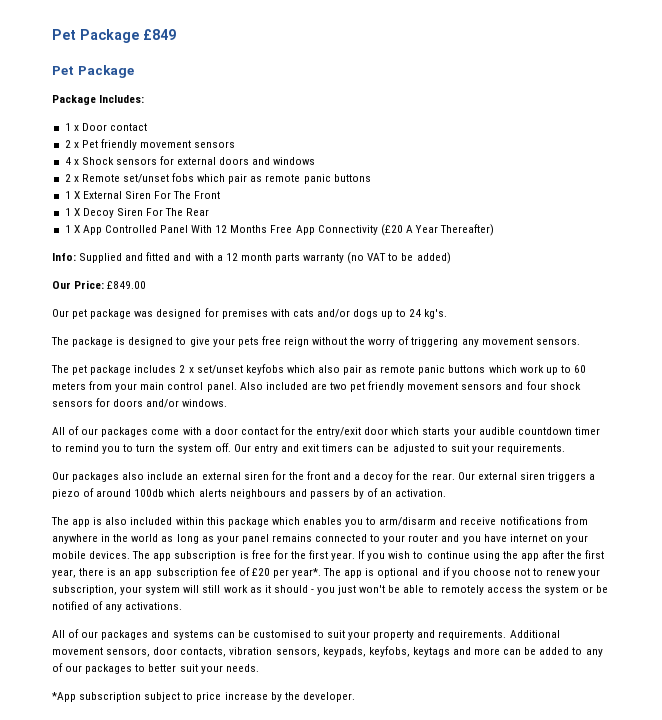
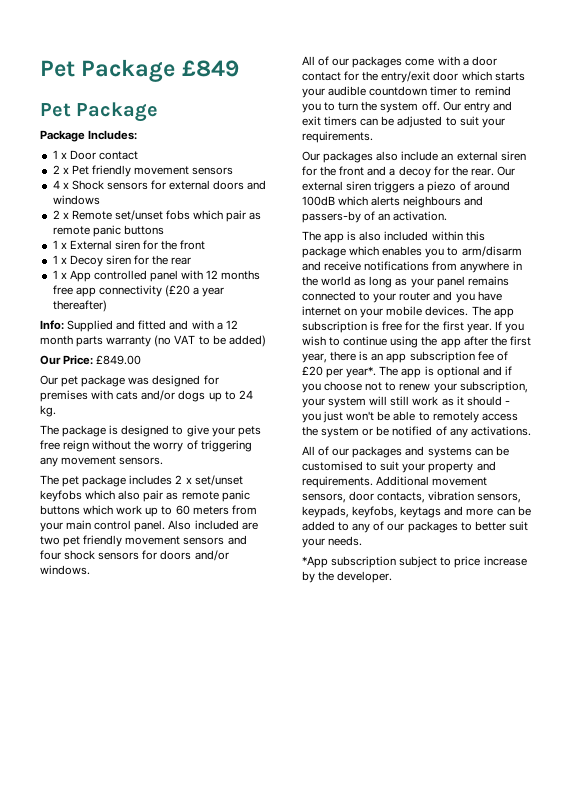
[73,191,221,199] [64,208,210,218] [64,224,495,236] X External Siren For The Front // 1 X Decoy Siren For The Rear // 1 X App Controlled Panel With 12 Months Free App Connectivity (£20 A Year Thereafter) -> [60,240,206,250] [52,255,192,267] [52,270,261,282] [52,285,225,297] [52,300,107,312] x External siren for the front // 1 x Decoy siren for the rear // 1 x App controlled panel with 12 months free app connectivity (£20 a year thereafter)
[424,309,448,319] kg's. -> [40,405,56,417] kg.
[134,489,165,497] 100db -> [302,196,335,206] 100dB
[309,489,364,499] passers by -> [302,211,361,223] passers-by

